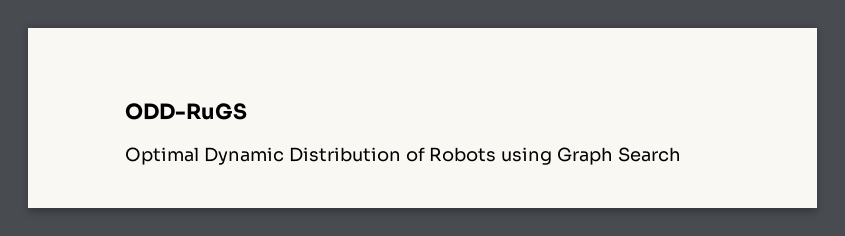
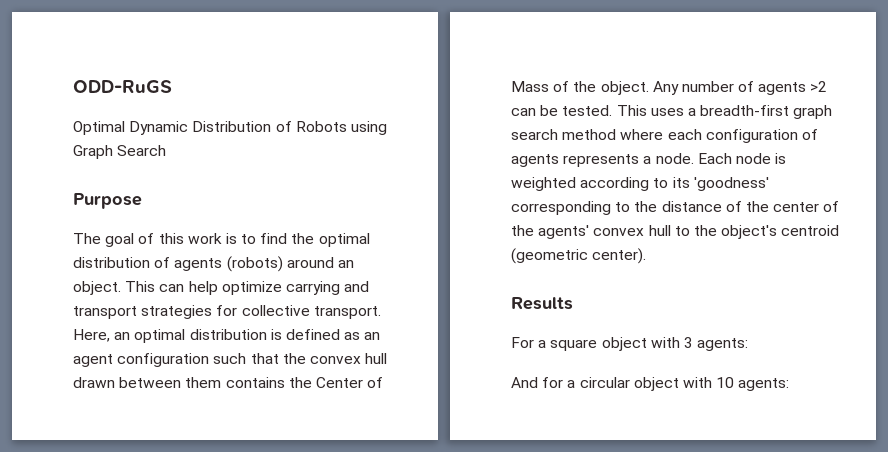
(682, 154) none -> [73,193,142,209] [73,233,370,247] [73,256,354,272] [73,281,370,295] [73,305,381,319] [73,329,381,343] [73,353,388,367] [73,377,384,388] [511,81,828,95] [511,105,833,119] [511,129,818,143] [511,153,787,167] [511,177,769,191] [511,201,840,215] [511,225,840,239] [511,248,647,264] [511,297,573,310] [511,337,749,351] [511,377,790,391] // Purpose // The goal of this work is to find the optimal distribution of agents (robots) around an object. This can help optimize carrying and transport strategies for collective transport. Here, an optimal distribution is defined as an agent configuration such that the convex hull drawn between them contains the Center of Mass of the object. Any number of agents >2 can be tested. This uses a breadth-first graph search method where each configuration of agents represents a node. Each node is weighted according to its 'goodness' corresponding to the distance of the center of the agents' convex hull to the object's centroid (geometric center). // Results // For a square object with 3 agents: // And for a circular object with 10 agents:

